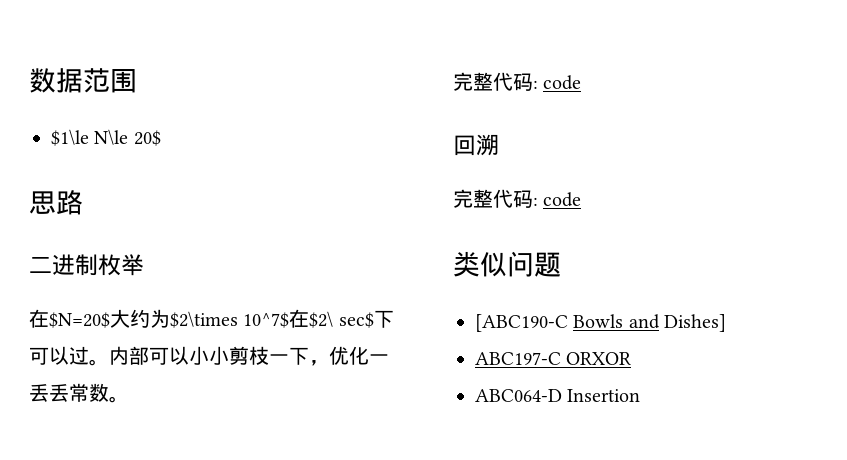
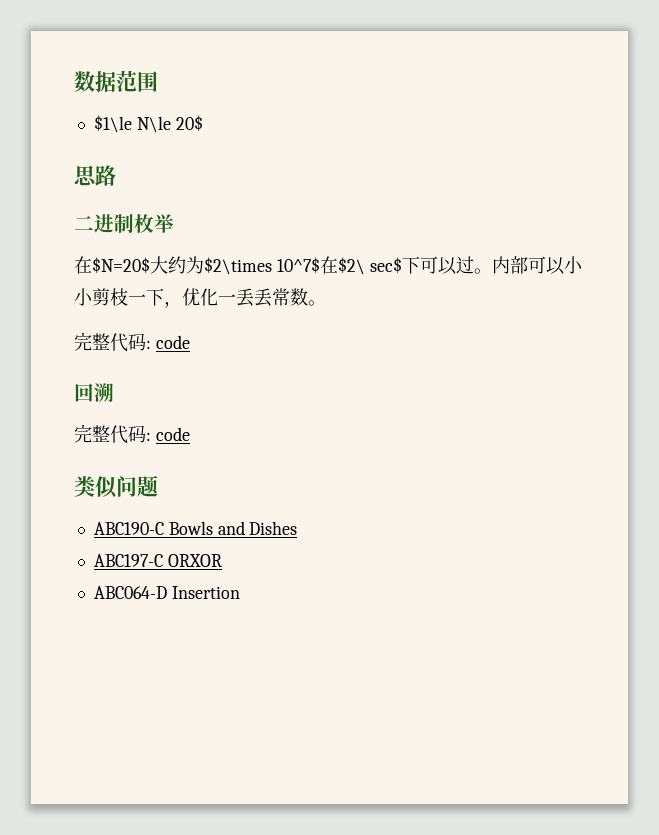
[475,314,568,332] [ABC190-C -> [93,522,164,535] ABC190-C
[664,314,727,332] Dishes] -> [249,521,298,535] Dishes

